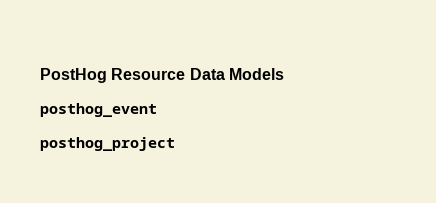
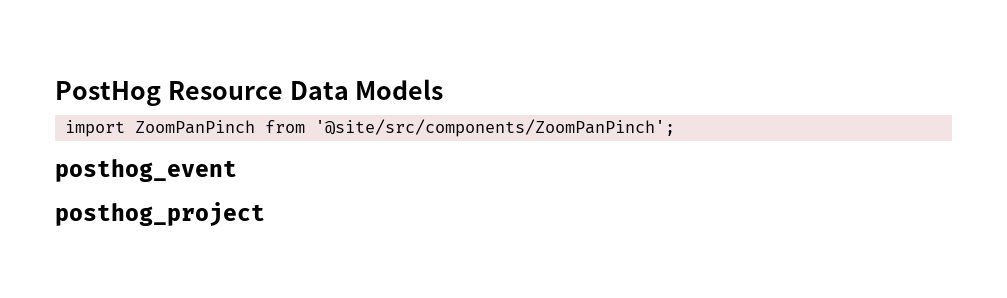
(284, 74) none -> [64,119,675,137] // import ZoomPanPinch from '@site/src/components/ZoomPanPinch';

